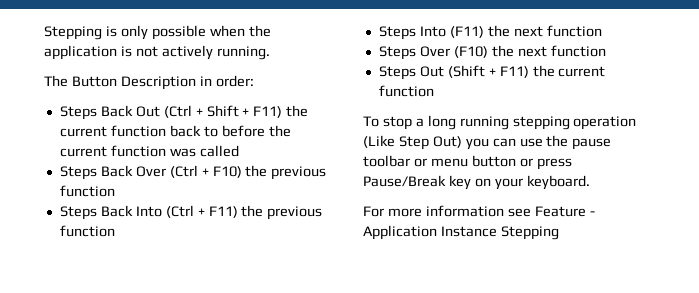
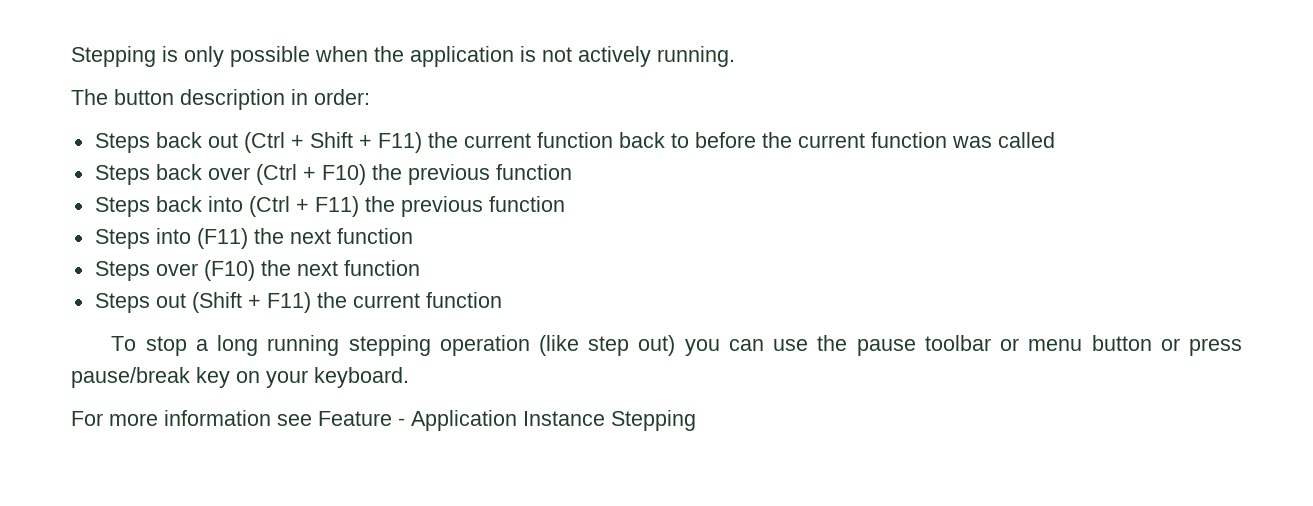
[71,76,196,90] Button Description -> [114,89,285,110] button description
[100,105,160,117] Back Out -> [155,132,238,148] back out
[100,165,166,177] Back Over -> [155,164,250,180] back over
[100,205,162,217] Back Into -> [155,196,243,212] back into
[419,26,446,37] Into -> [155,228,191,244] into
[419,46,450,57] Over -> [155,263,198,276] over
[419,66,444,77] Out -> [155,293,186,308] out
[363,135,462,150] (Like Step Out) -> [539,335,676,356] (like step out)
[363,175,446,187] Pause/Break -> [71,367,190,388] pause/break

